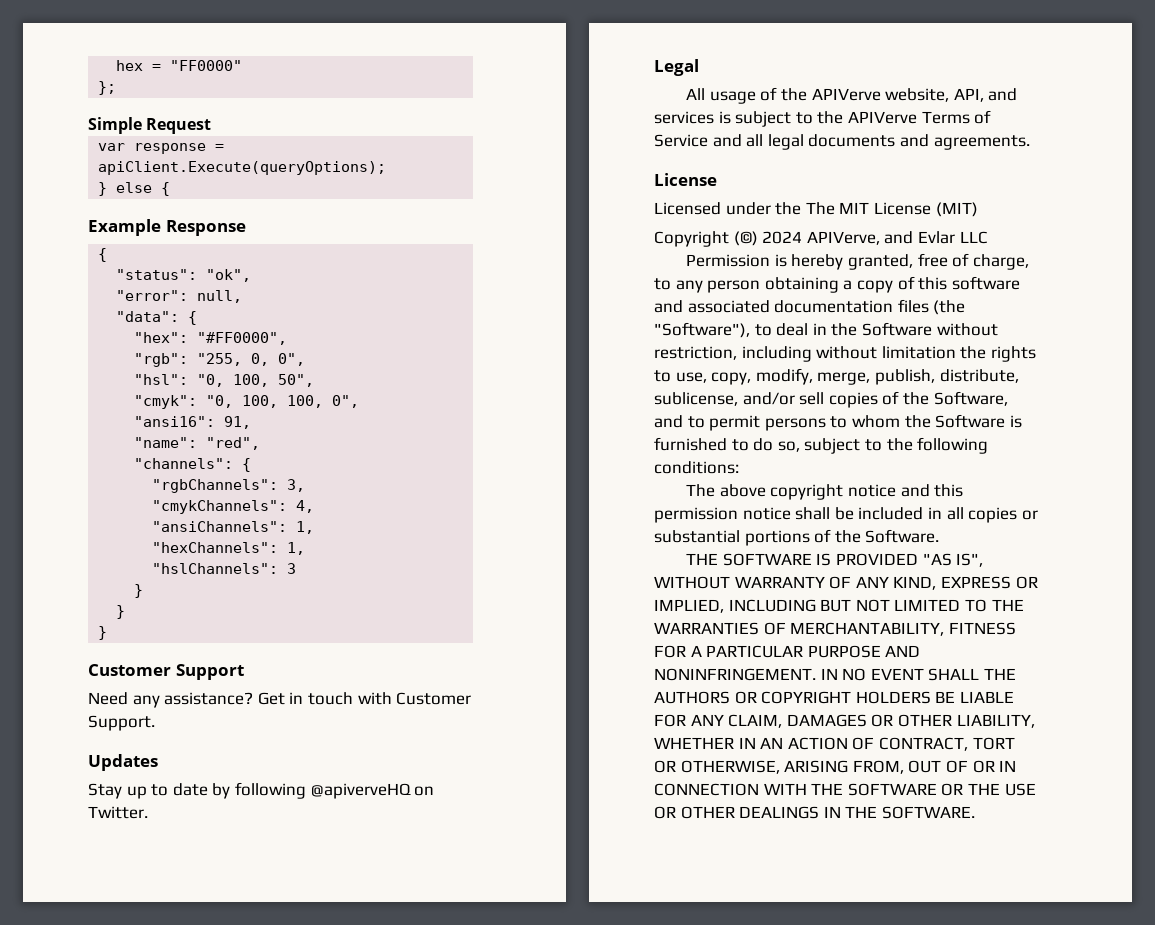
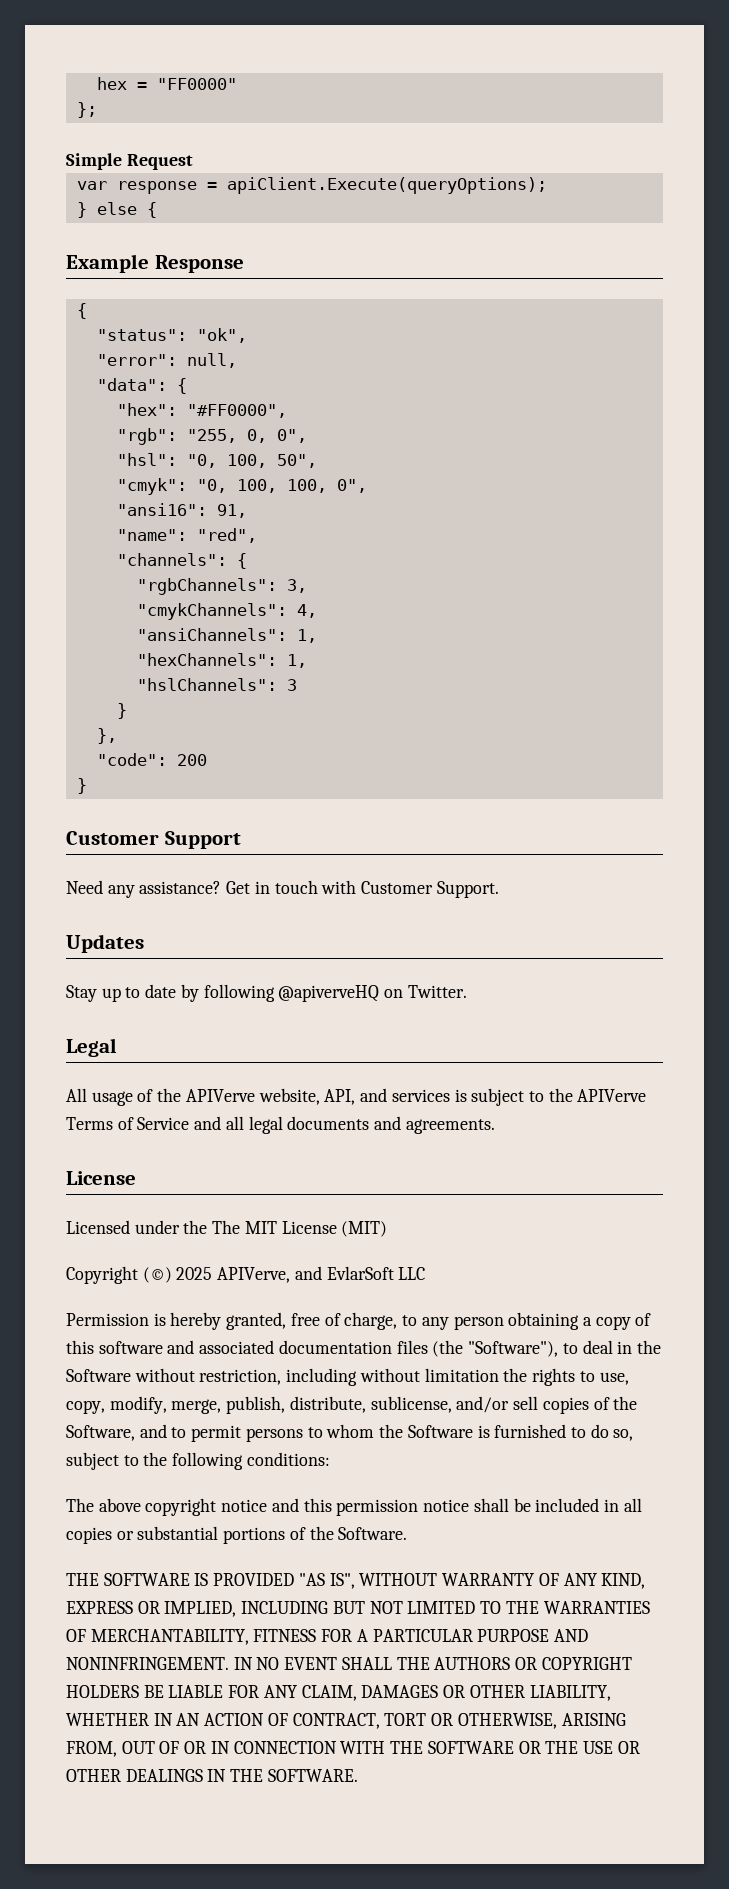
[116,605,126,619] } -> [96,728,117,744] [96,753,207,766] }, // "code": 200
[762,231,803,244] 2024 -> [176,1267,213,1280] 2025
[917,231,955,244] Evlar -> [326,1266,394,1280] EvlarSoft

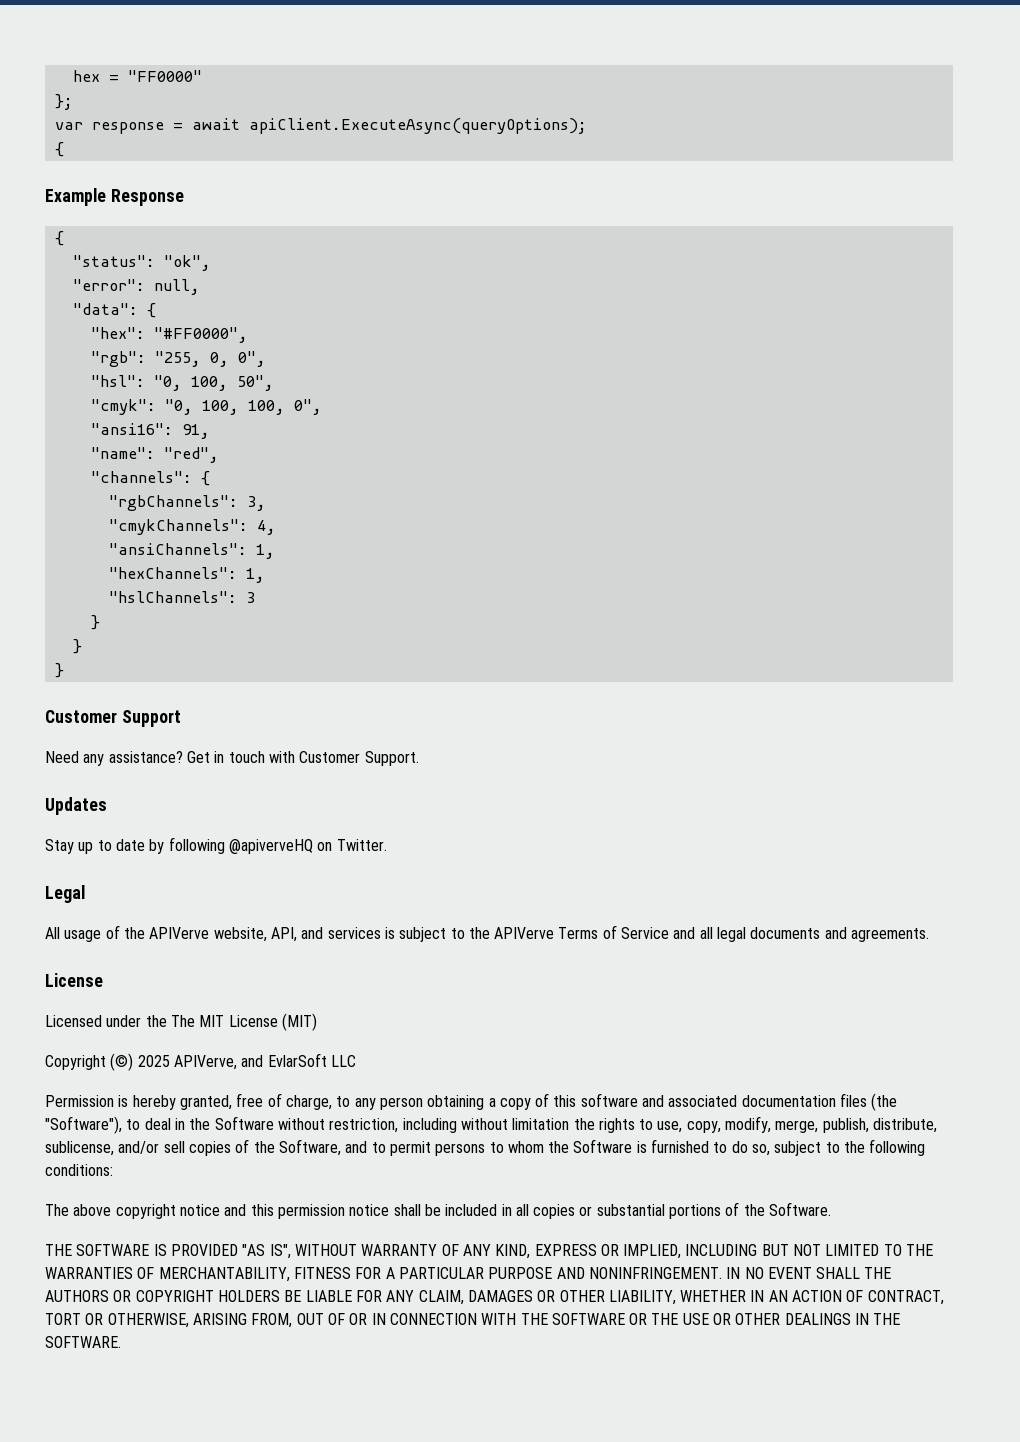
[66,153,193,170] // Simple Request -> (73, 102) none
[226,177,547,194] [76,202,137,218] apiClient.Execute(queryOptions); // } else -> [191,118,587,134] await apiClient.ExecuteAsync(queryOptions); //
[96,728,117,744] [96,753,207,766] }, // "code": 200 -> [72,639,82,654] }

